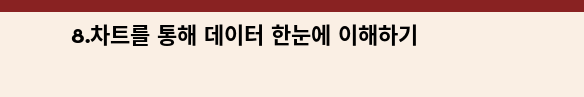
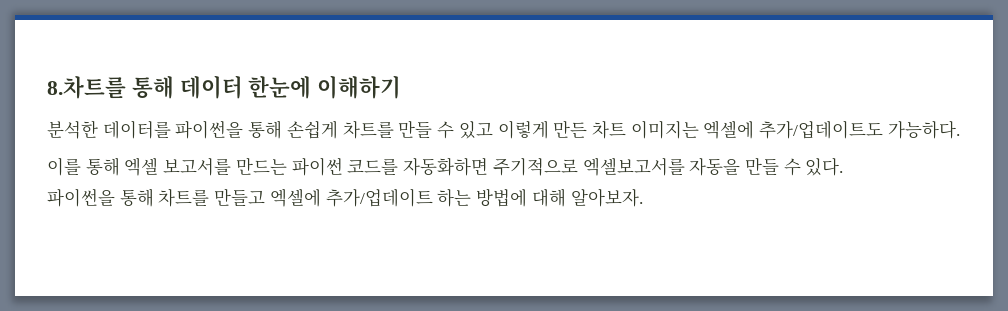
(418, 35) none -> [47,120,960,139] [47,157,844,176] [47,188,643,207] // 분석한 데이터를 파이썬을 통해 손쉽게 차트를 만들 수 있고 이렇게 만든 차트 이미지는 엑셀에 추가/업데이트도 가능하다. // 이를 통해 엑셀 보고서를 만드는 파이썬 코드를 자동화하면 주기적으로 엑셀보고서를 자동을 만들 수 있다. // 파이썬을 통해 차트를 만들고 엑셀에 추가/업데이트 하는 방법에 대해 알아보자.

